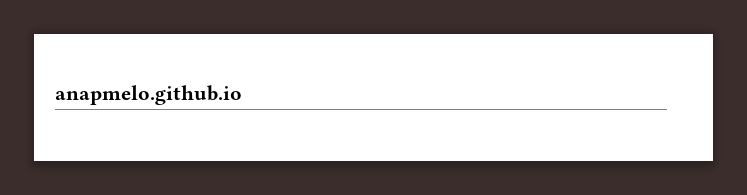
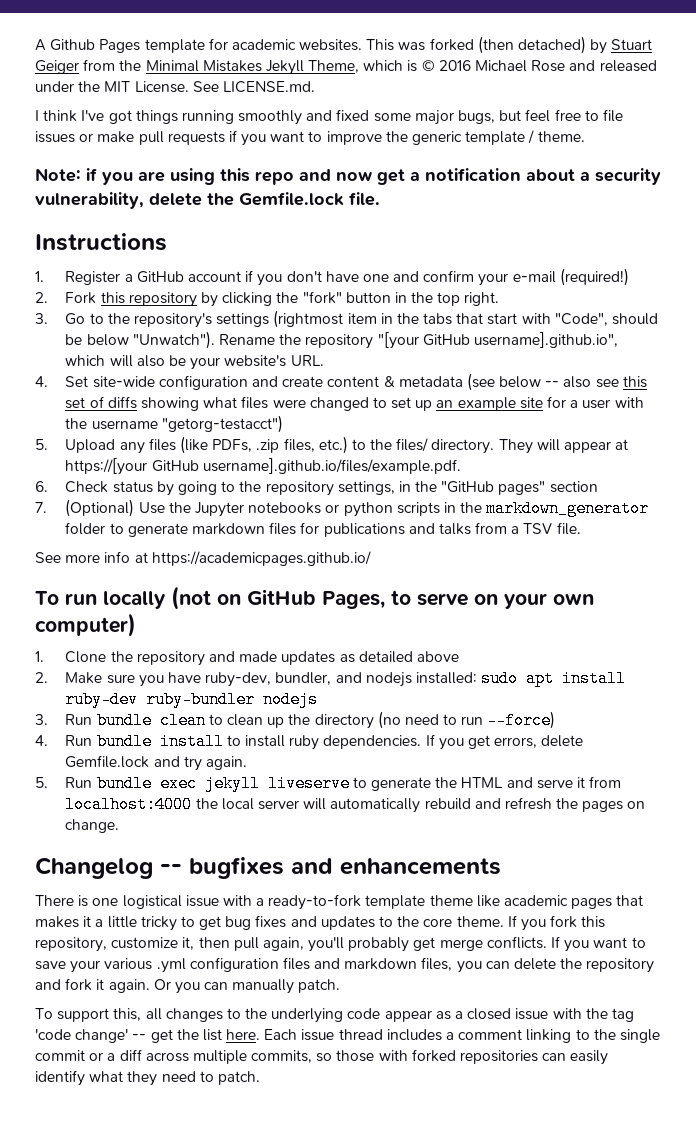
[55,85,242,105] anapmelo.github.io -> [35,36,653,54] [35,59,657,75] [35,81,315,93] [35,109,623,125] [35,130,585,146] [35,168,661,185] [35,192,380,209] [35,233,167,251] [35,268,629,286] [35,291,500,307] [35,310,658,328] [65,331,618,349] [65,355,324,370] [35,373,647,391] [65,396,644,411] [65,415,283,433] [35,436,629,454] [65,458,461,475] [35,481,598,496] [35,499,650,517] [65,522,581,537] [35,551,371,566] [35,586,594,610] [35,613,136,637] [35,651,459,666] [35,670,627,687] [65,691,319,708] [35,711,556,729] [35,733,584,750] [65,755,247,771] [35,775,622,792] [65,796,646,813] [65,819,120,833] [35,857,501,879] [35,894,644,910] [35,915,606,931] [35,936,646,952] [35,957,655,973] [35,978,341,994] [35,1008,634,1023] [35,1029,660,1043] [35,1049,609,1065] [35,1070,260,1086] A Github Pages template for academic websites. This was forked (then detached) by Stuart Geiger from the Minimal Mistakes Jekyll Theme, which is © 2016 Michael Rose and released under the MIT License. See LICENSE.md. // I think I've got things running smoothly and fixed some major bugs, but feel free to file issues or make pull requests if you want to improve the generic template / theme. // Note: if you are using this repo and now get a notification about a security vulnerability, delete the Gemfile.lock file. // Instructions // 1. Register a GitHub account if you don't have one and confirm your e-mail (required!) // 2. Fork this repository by clicking the "fork" button in the top right. // 3. Go to the repository's settings (rightmost item in the tabs that start with "Code", should be below "Unwatch"). Rename the repository "[your GitHub username].github.io", which will also be your website's URL. // 4. Set site-wide configuration and create content & metadata (see below -- also see this set of diffs showing what files were changed to set up an example site for a user with the username "getorg-testacct") // 5. Upload any files (like PDFs, .zip files, etc.) to the files/ directory. They will appear at https://[your GitHub username].github.io/files/example.pdf. // 6. Check status by going to the repository settings, in the "GitHub pages" section // 7. (Optional) Use the Jupyter notebooks or python scripts in the markdown_generator folder to generate markdown files for publications and talks from a TSV file. // See more info at https://academicpages.github.io/ // To run locally (not on GitHub Pages, to serve on your own computer) // 1. Clone the repository and made updates as detailed above // 2. Make sure you have ruby-dev, bundler, and nodejs installed: sudo apt install ruby-dev ruby-bundler nodejs // 3. Run bundle clean to clean up the directory (no need to run --force) // 4. Run bundle install to install ruby dependencies. If you get errors, delete Gemfile.lock and try again. // 5. Run bundle exec jekyll liveserve to generate the HTML and serve it from localhost:4000 the local server will automatically rebuild and refresh the pages on change. // Changelog -- bugfixes and enhancements // There is one logistical issue with a ready-to-fork template theme like academic pages that makes it a little tricky to get bug fixes and updates to the core theme. If you fork this repository, customize it, then pull again, you'll probably get merge conflicts. If you want to save your various .yml configuration files and markdown files, you can delete the repository and fork it again. Or you can manually patch. // To support this, all changes to the underlying code appear as a closed issue with the tag 'code change' -- get the list here. Each issue thread includes a comment linking to the single commit or a diff across multiple commits, so those with forked repositories can easily identify what they need to patch.

